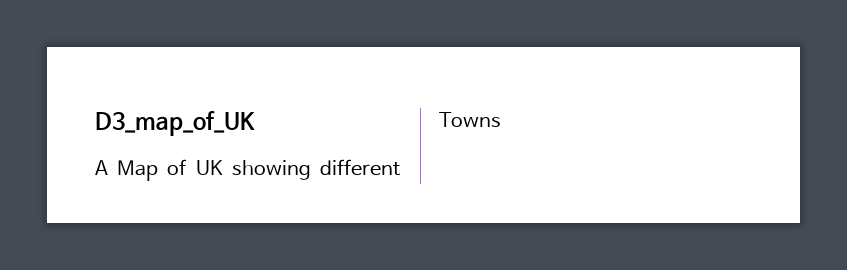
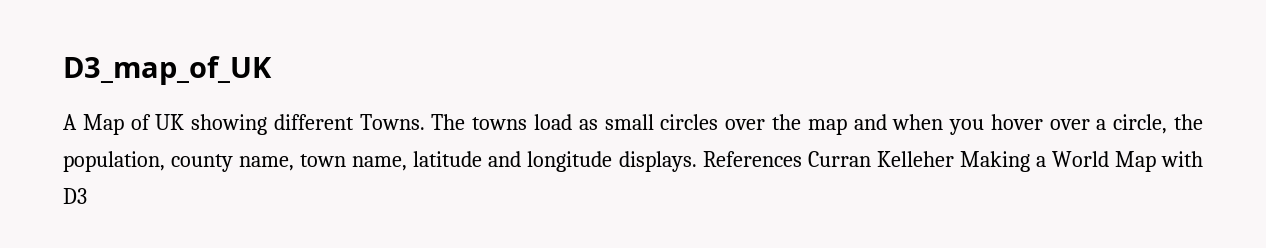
[439,112,501,128] Towns -> [359,114,1203,135] [63,151,1203,172] [63,188,87,204] Towns. The towns load as small circles over the map and when you hover over a circle, the population, county name, town name, latitude and longitude displays. References Curran Kelleher Making a World Map with D3

